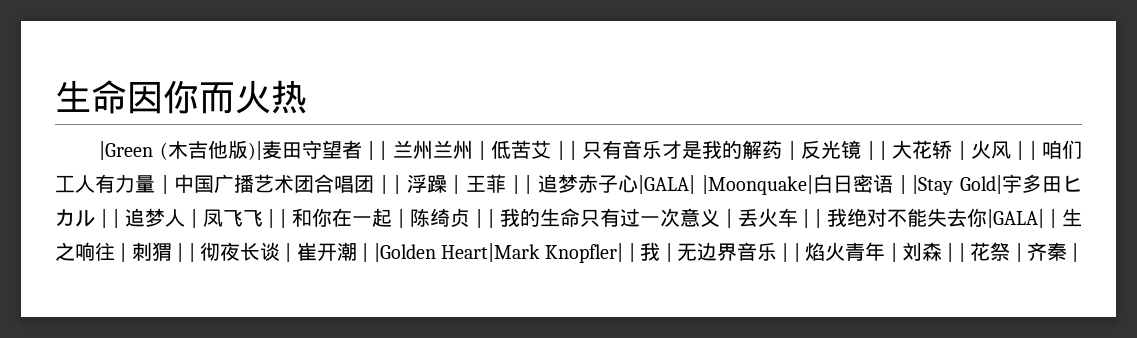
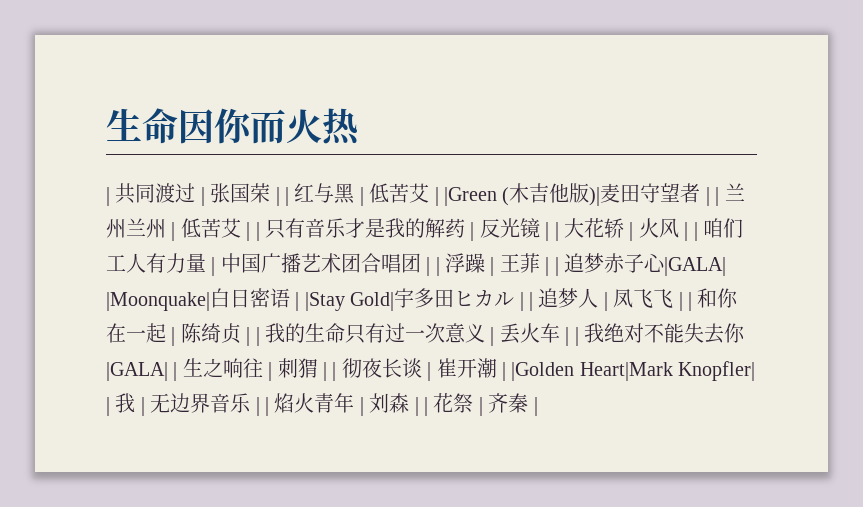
(307, 97) none -> [106,183,439,206] | 共同渡过 | 张国荣 | | 红与黑 | 低苦艾 |

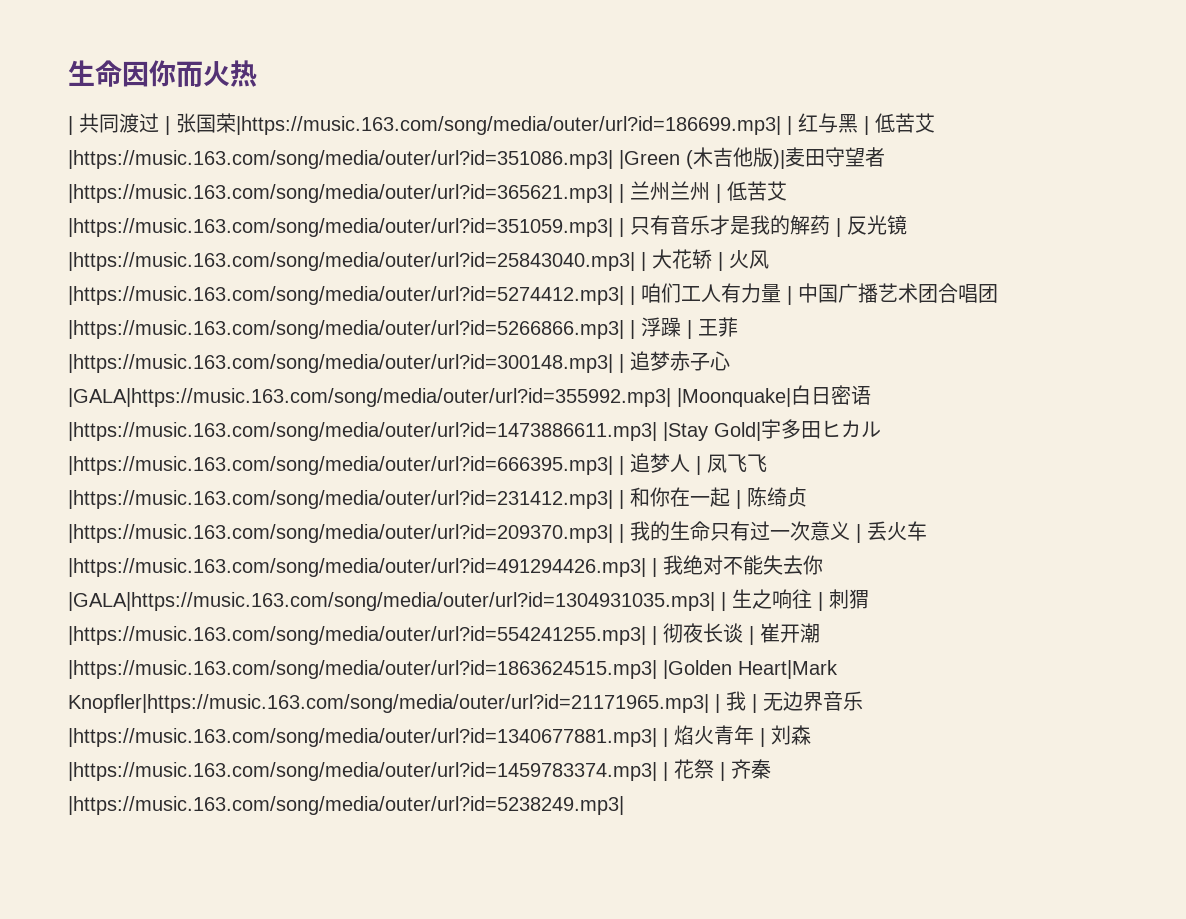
[275,187,280,206] | -> [236,116,781,135] |https://music.163.com/song/media/outer/url?id=186699.mp3|
[434,187,439,206] | -> [68,150,613,169] |https://music.163.com/song/media/outer/url?id=351086.mp3|
[705,187,710,206] | -> [68,184,613,203] |https://music.163.com/song/media/outer/url?id=365621.mp3|
[246,222,251,241] | -> [68,218,613,237] |https://music.163.com/song/media/outer/url?id=351059.mp3|
[545,222,550,241] | -> [68,252,635,271] |https://music.163.com/song/media/outer/url?id=25843040.mp3|
[684,222,689,241] | -> [68,286,624,305] |https://music.163.com/song/media/outer/url?id=5274412.mp3|
[426,257,431,276] | -> [68,320,624,339] |https://music.163.com/song/media/outer/url?id=5266866.mp3|
[545,257,550,276] | -> [68,354,613,373] |https://music.163.com/song/media/outer/url?id=300148.mp3|
[663,257,726,276] |GALA| -> [68,388,671,407] |GALA|https://music.163.com/song/media/outer/url?id=355992.mp3|
[295,292,300,311] | -> [68,422,657,441] |https://music.163.com/song/media/outer/url?id=1473886611.mp3|
[519,292,524,311] | -> [68,456,613,475] |https://music.163.com/song/media/outer/url?id=666395.mp3|
[678,292,683,311] | -> [68,490,613,509] |https://music.163.com/song/media/outer/url?id=231412.mp3|
[246,327,251,346] | -> [68,524,613,543] |https://music.163.com/song/media/outer/url?id=209370.mp3|
[565,327,570,346] | -> [68,558,646,577] |https://music.163.com/song/media/outer/url?id=491294426.mp3|
[106,362,168,381] |GALA| -> [68,592,715,611] |GALA|https://music.163.com/song/media/outer/url?id=1304931035.mp3|
[323,362,327,381] | -> [68,626,646,645] |https://music.163.com/song/media/outer/url?id=554241255.mp3|
[502,362,506,381] | -> [68,660,657,679] |https://music.163.com/song/media/outer/url?id=1863624515.mp3|
[678,361,756,381] Knopfler| -> [68,694,709,713] Knopfler|https://music.163.com/song/media/outer/url?id=21171965.mp3|
[255,397,260,416] | -> [68,728,657,747] |https://music.163.com/song/media/outer/url?id=1340677881.mp3|
[414,397,419,416] | -> [68,762,657,781] |https://music.163.com/song/media/outer/url?id=1459783374.mp3|
[533,397,538,416] | -> [68,796,624,815] |https://music.163.com/song/media/outer/url?id=5238249.mp3|

